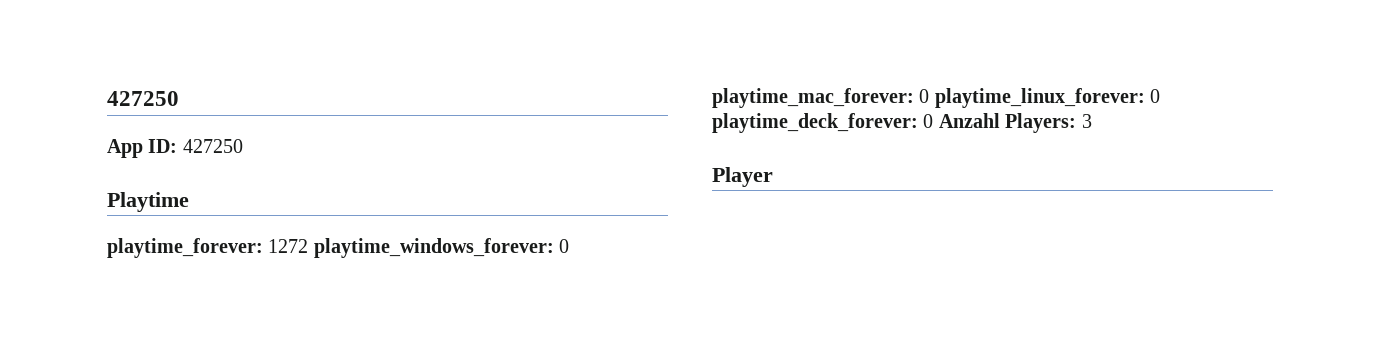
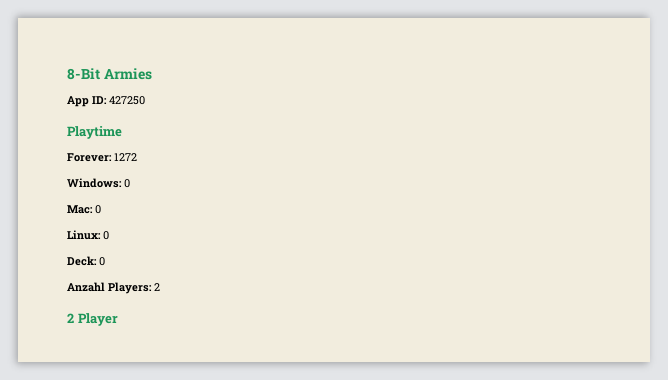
[107,91,179,106] 427250 -> [67,68,152,80] 8-Bit Armies
[107,238,263,258] playtime_forever: -> [67,153,112,162] Forever:
[313,238,570,258] [712,88,1161,108] [712,113,934,133] playtime_windows_forever: 0 playtime_mac_forever: 0 playtime_linux_forever: 0 playtime_deck_forever: 0 -> [67,178,130,188] [67,205,101,214] [67,230,109,240] [67,256,105,266] // Windows: 0 // Mac: 0 // Linux: 0 // Deck: 0 //
[1081,114,1092,128] 3 // -> [154,283,160,291] [67,313,74,323] 2 // 2

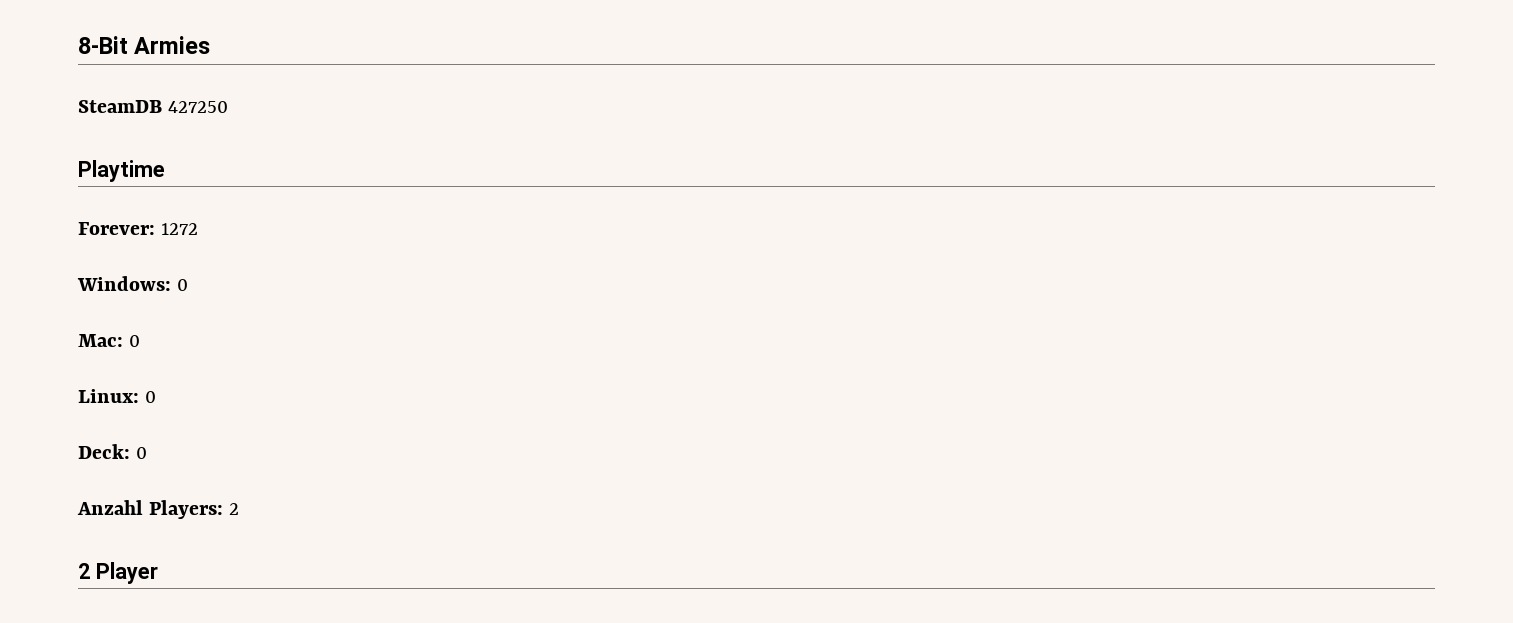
[67,96,107,107] App ID: -> [78,100,162,113] SteamDB

